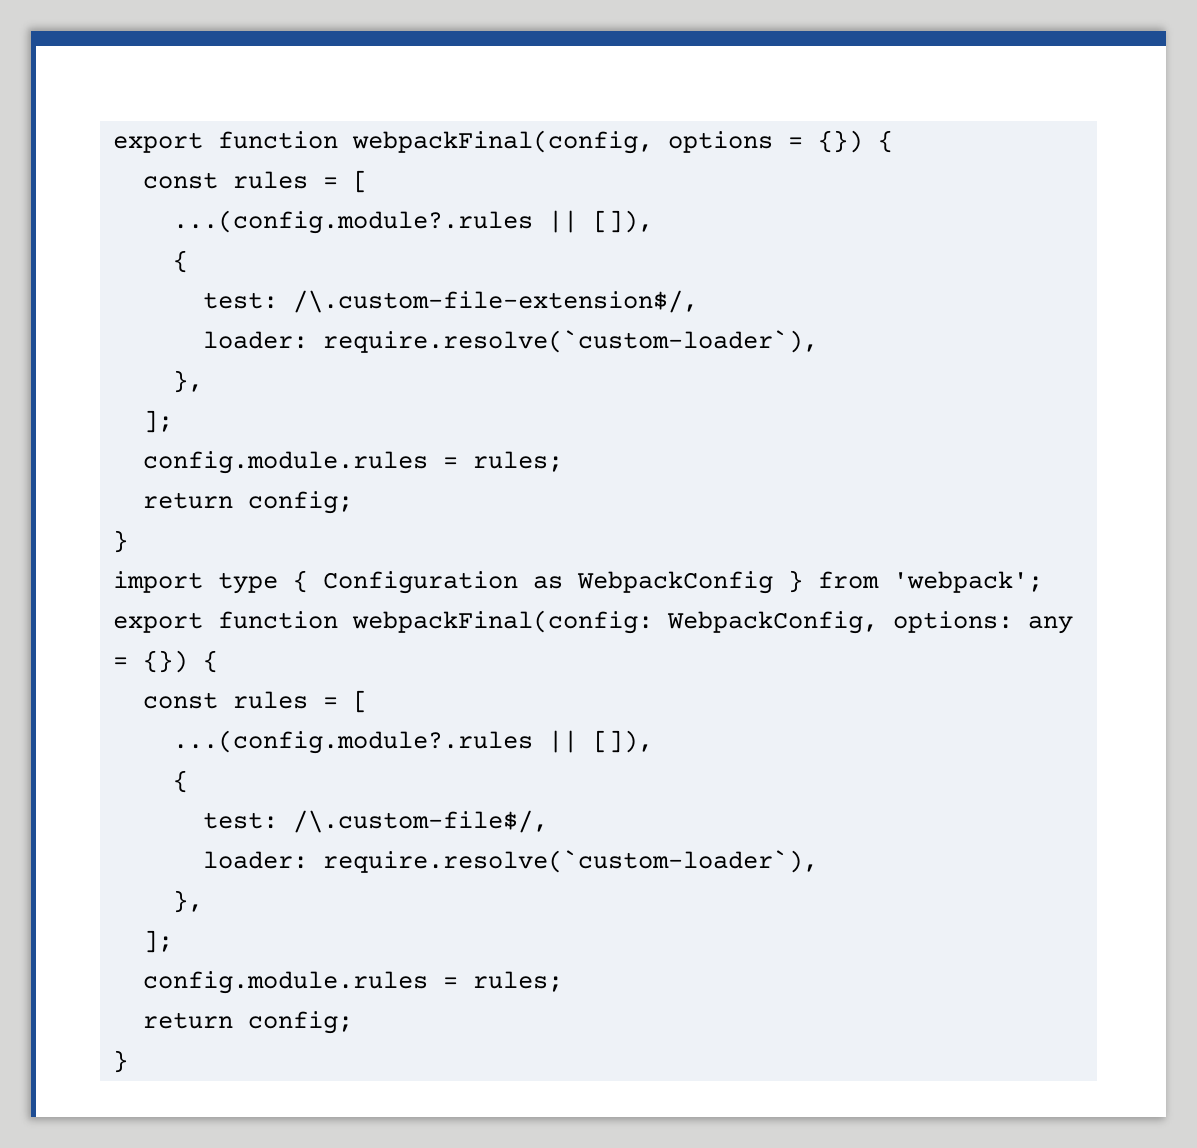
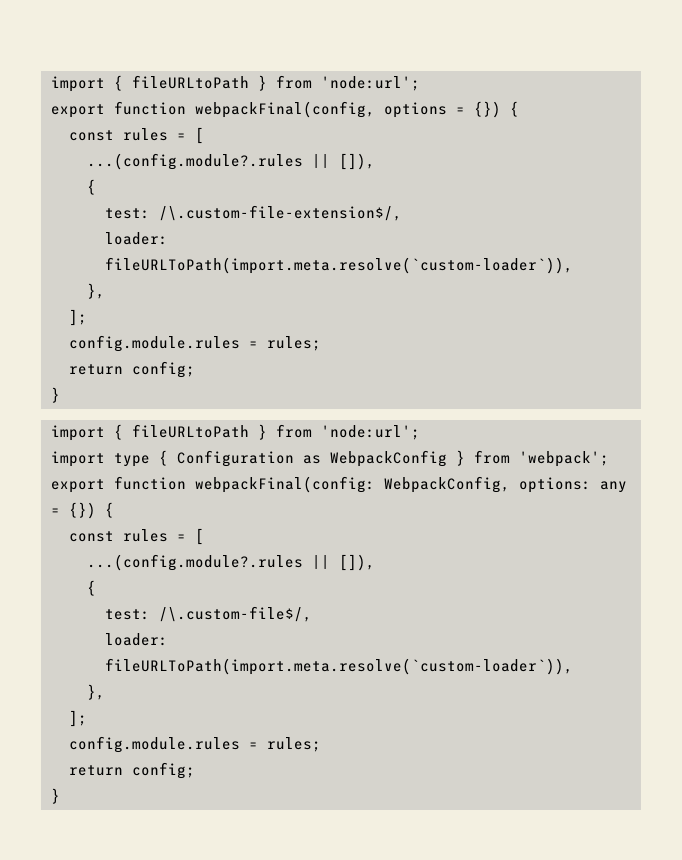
(112, 142) none -> [50,75,420,92] import { fileURLtoPath } from 'node:url'; //
[322,330,818,353] [172,370,203,393] [142,410,173,433] [142,451,563,474] [142,491,353,514] [112,530,128,553] require.resolve(`custom-loader`), // }, // ]; // config.module.rules = rules; // return config; // } -> [104,257,573,274] [86,283,105,299] [68,309,87,326] [68,335,321,352] [68,361,195,378] [50,387,60,403] [50,424,420,441] fileURLToPath(import.meta.resolve(`custom-loader`)), // }, // ]; // config.module.rules = rules; // return config; // } // import { fileURLtoPath } from 'node:url';
[322,850,818,873] require.resolve(`custom-loader`), -> [104,658,573,675] fileURLToPath(import.meta.resolve(`custom-loader`)),

